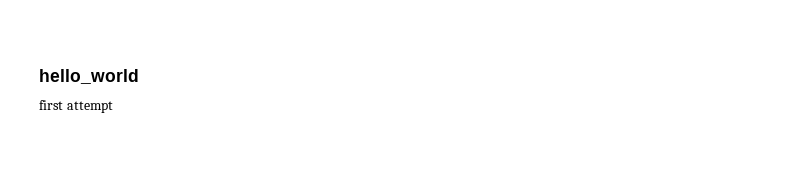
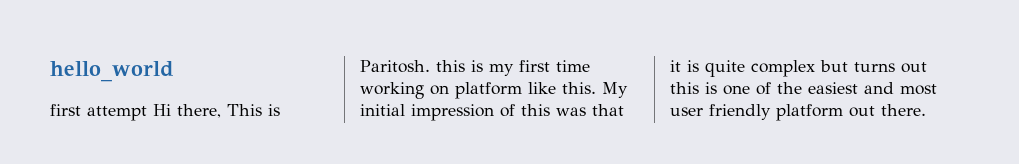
(113, 107) none -> [153,104,280,118] [360,60,590,76] [360,82,628,99] [360,104,624,121] [670,60,927,77] [670,82,937,95] [670,104,926,121] Hi there, This is Paritosh. this is my first time working on platform like this. My initial impression of this was that it is quite complex but turns out this is one of the easiest and most user friendly platform out there.

